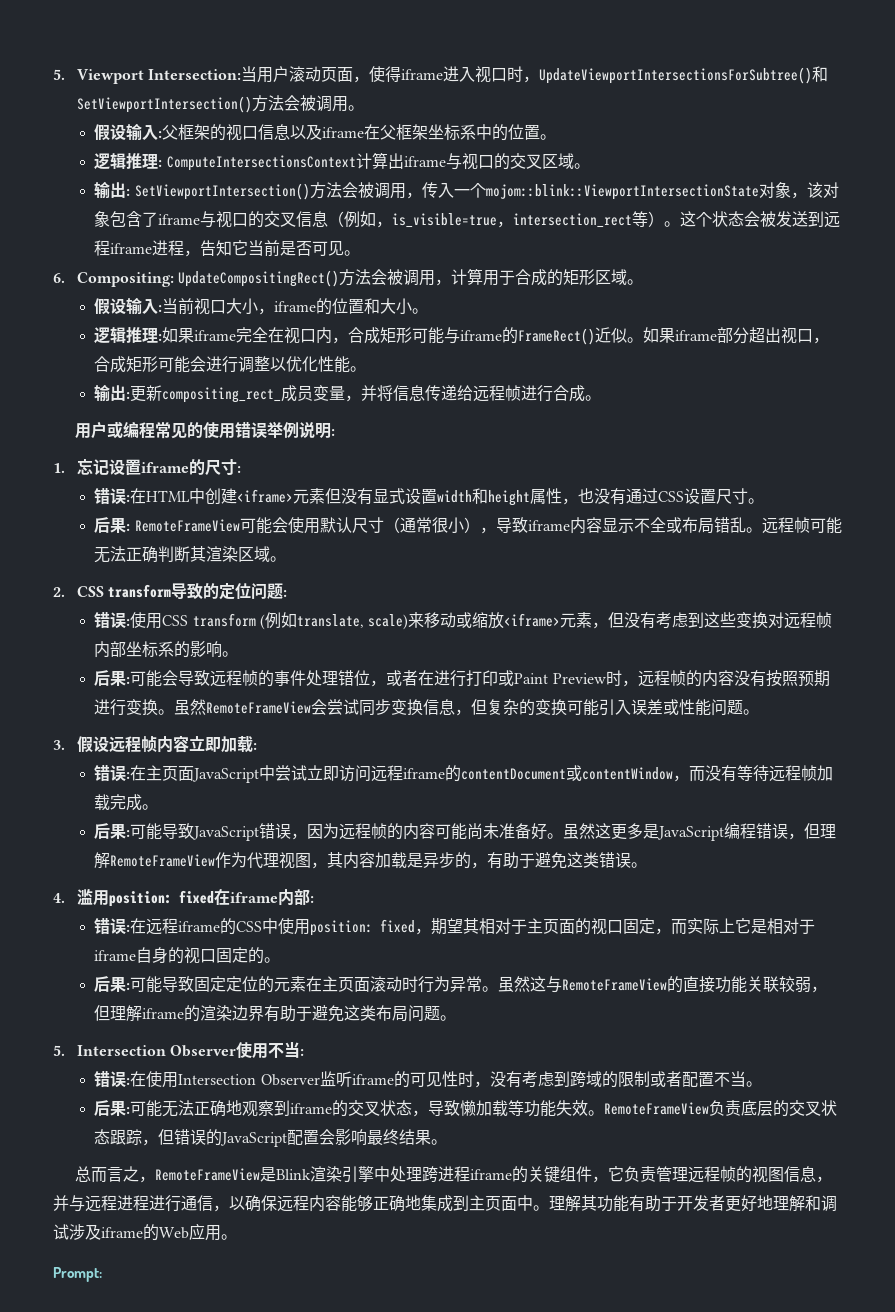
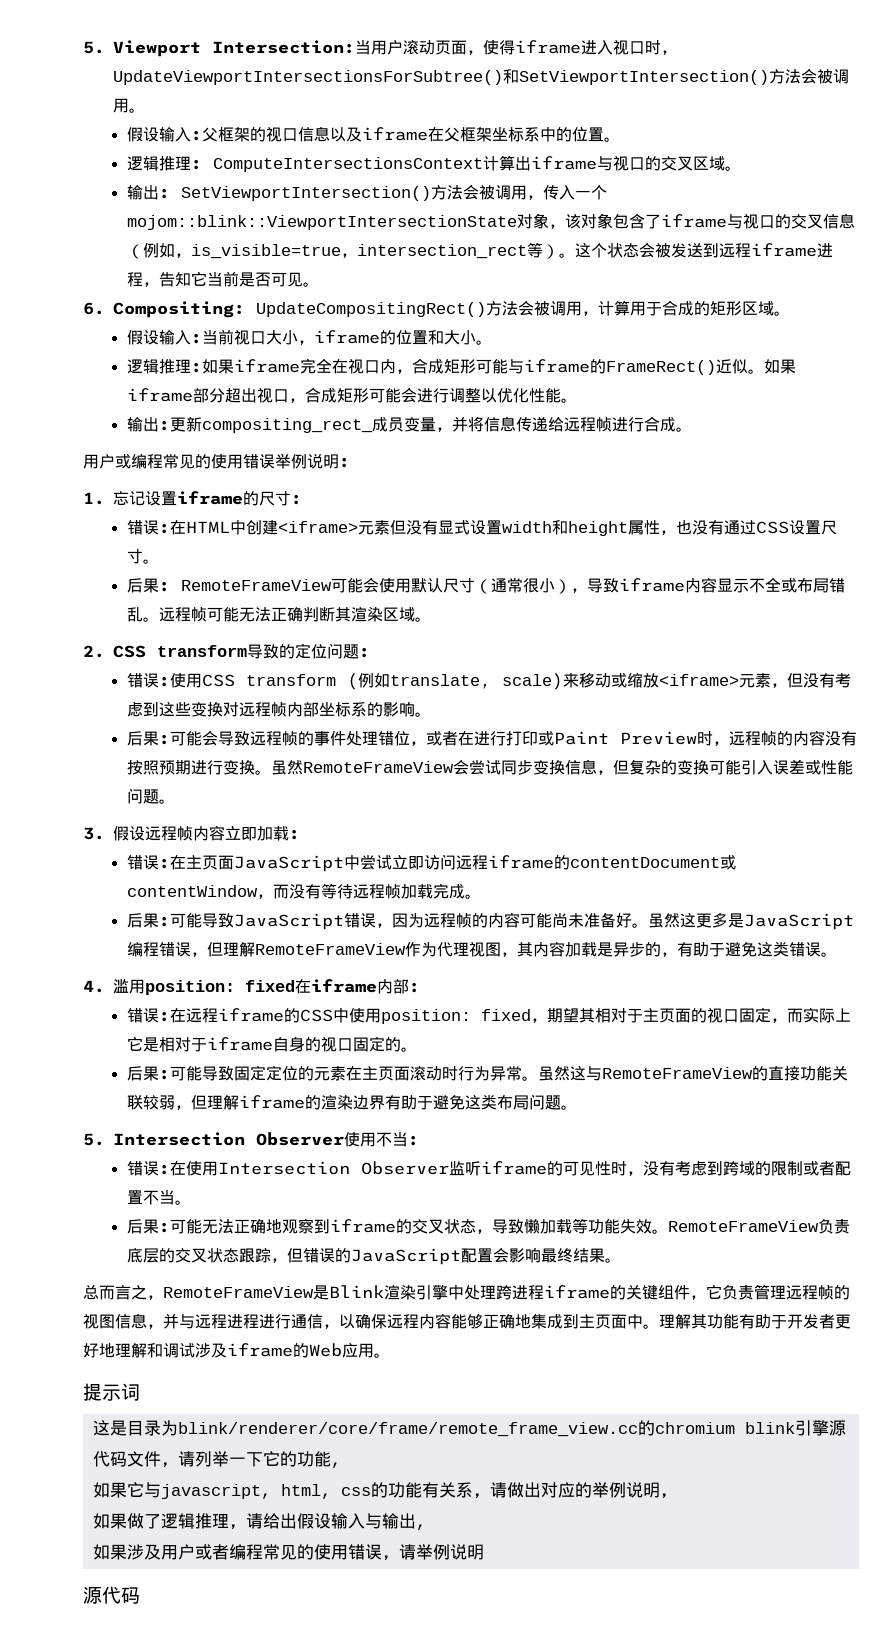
[53,1267,102,1282] Prompt: -> [83,1383,140,1401] [92,1420,846,1437] [92,1451,341,1468] [92,1482,677,1499] [92,1513,426,1530] [92,1544,484,1561] [83,1586,140,1604] 提示词 // 这是目录为blink/renderer/core/frame/remote_frame_view.cc的chromium blink引擎源代码文件，请列举一下它的功能, // 如果它与javascript, html, css的功能有关系，请做出对应的举例说明， // 如果做了逻辑推理，请给出假设输入与输出, // 如果涉及用户或者编程常见的使用错误，请举例说明 // 源代码

